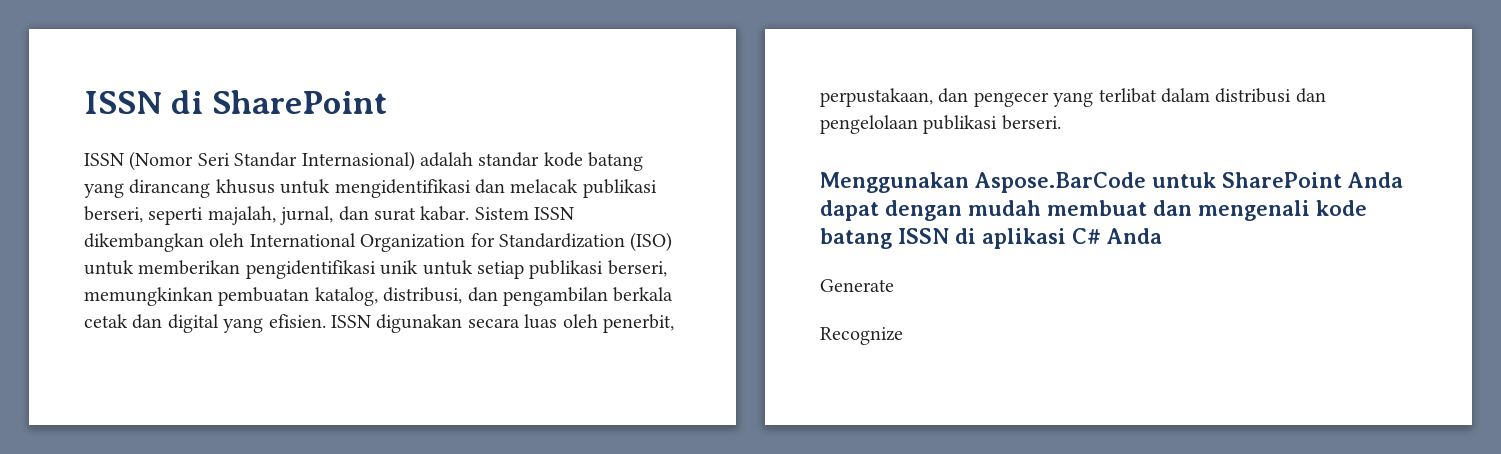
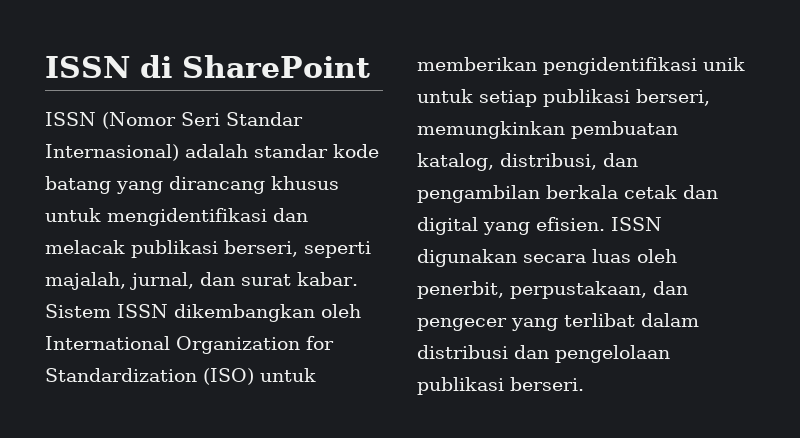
[820,172,1403,193] [820,200,1367,221] [820,228,1162,249] [820,279,894,292] [820,327,903,345] // Menggunakan Aspose.BarCode untuk SharePoint Anda dapat dengan mudah membuat dan mengenali kode batang ISSN di aplikasi C# Anda // Generate // Recognize -> (584, 384) none

